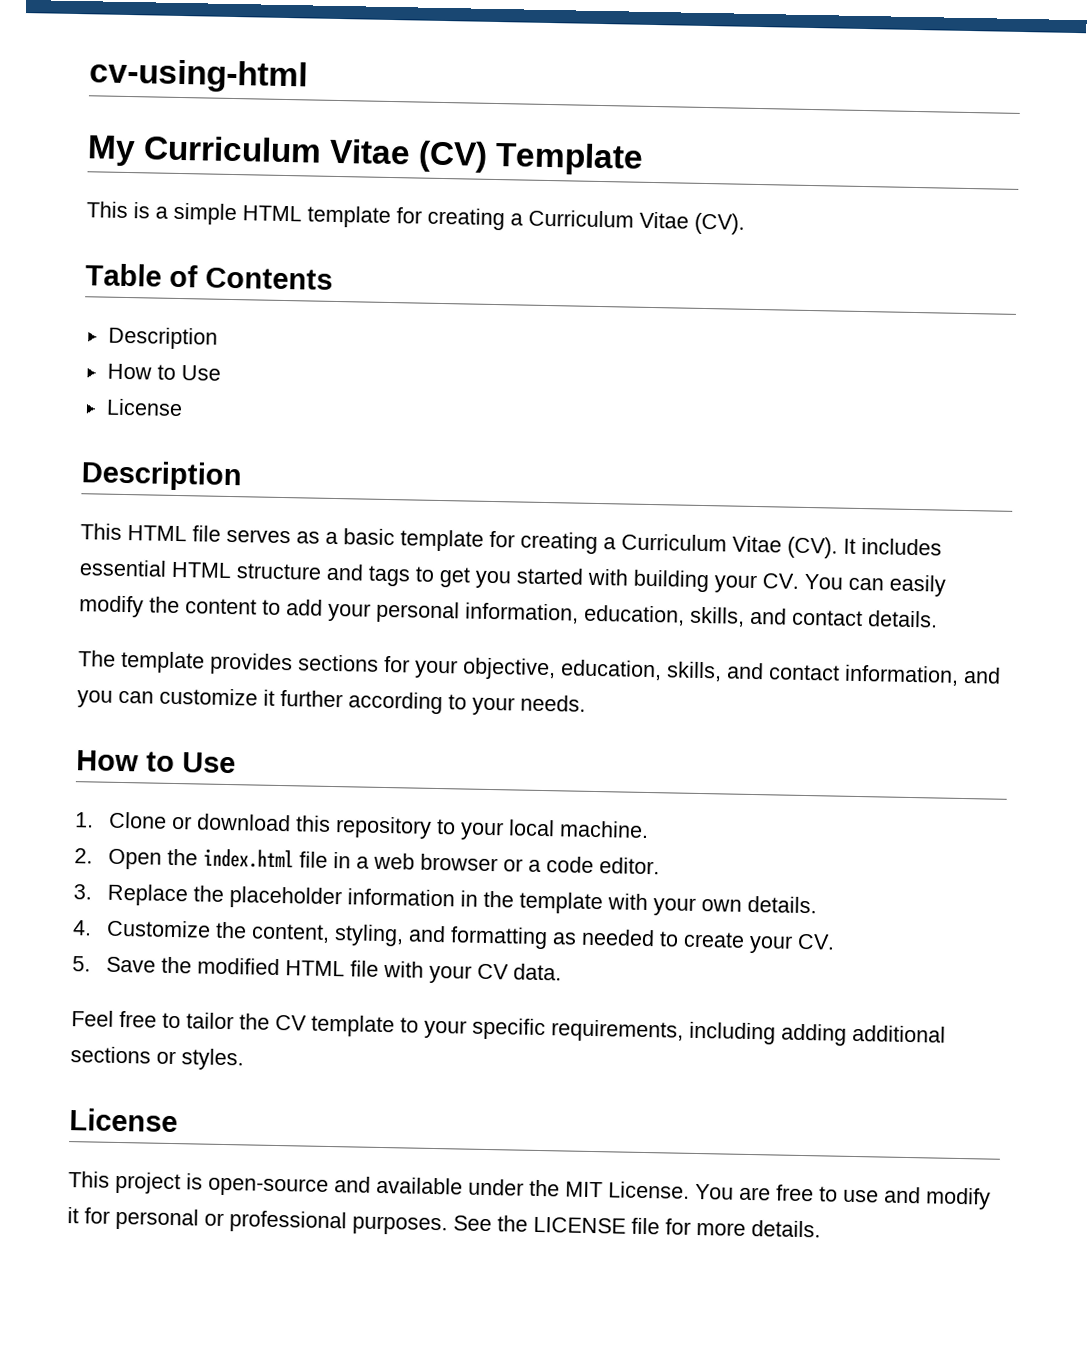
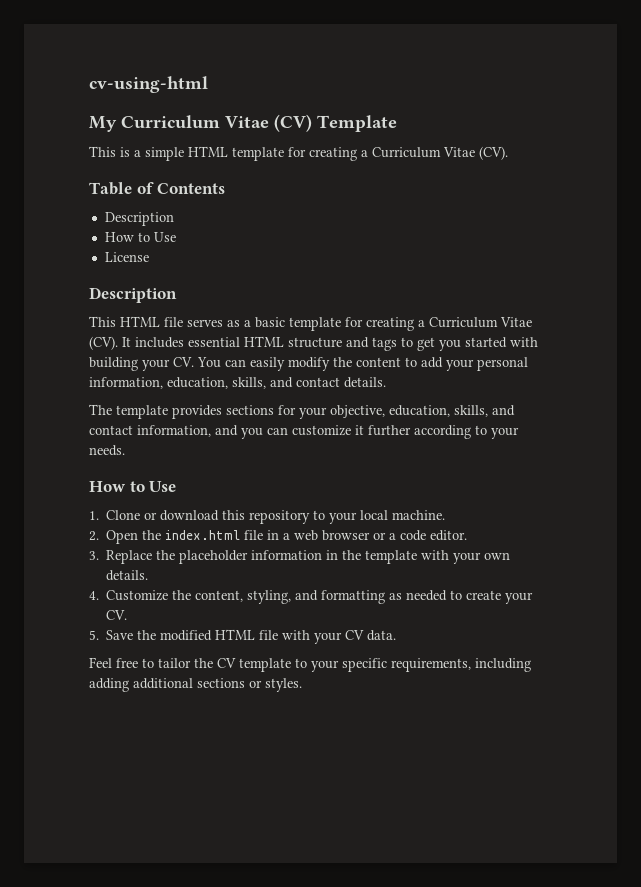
[69,1108,178,1133] [68,1171,991,1210] [67,1207,821,1238] // License // This project is open-source and available under the MIT License. You are free to use and modify it for personal or professional purposes. See the LICENSE file for more details. -> (302, 685) none

